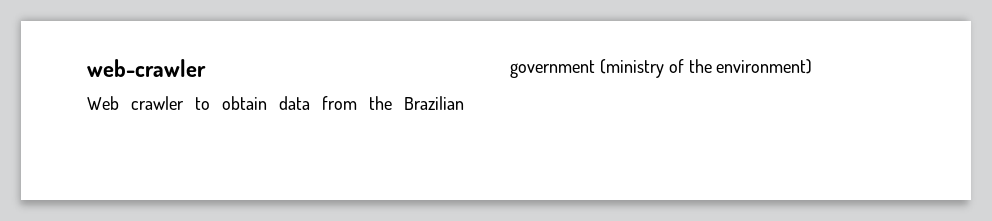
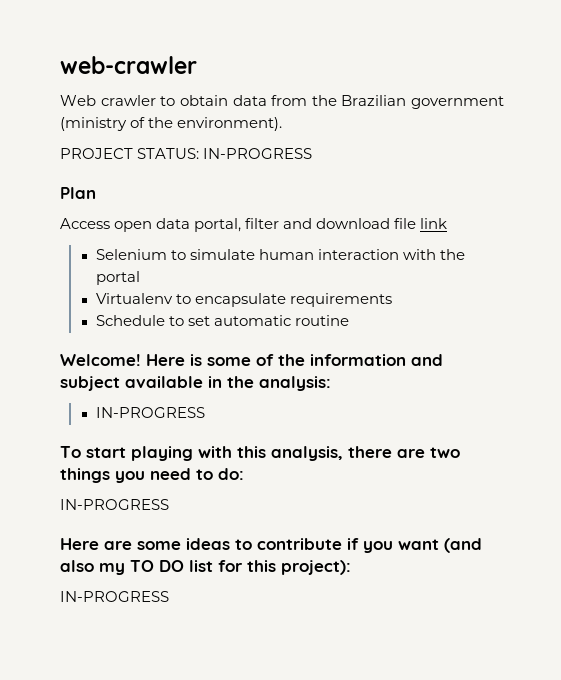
[716,59,813,74] environment) -> [177,117,283,131] [60,148,313,159] [60,187,96,199] [60,218,448,232] [95,249,465,260] [95,271,140,285] [95,293,392,307] [95,315,349,326] [60,354,443,366] [60,376,331,391] [95,407,205,418] [60,446,460,461] [60,468,244,483] [60,499,169,510] [60,538,482,553] [60,560,351,575] [60,591,169,602] environment). // PROJECT STATUS: IN-PROGRESS // Plan // Access open data portal, filter and download file link // Selenium to simulate human interaction with the portal // Virtualenv to encapsulate requirements // Schedule to set automatic routine // Welcome! Here is some of the information and subject available in the analysis: // IN-PROGRESS // To start playing with this analysis, there are two things you need to do: // IN-PROGRESS // Here are some ideas to contribute if you want (and also my TO DO list for this project): // IN-PROGRESS

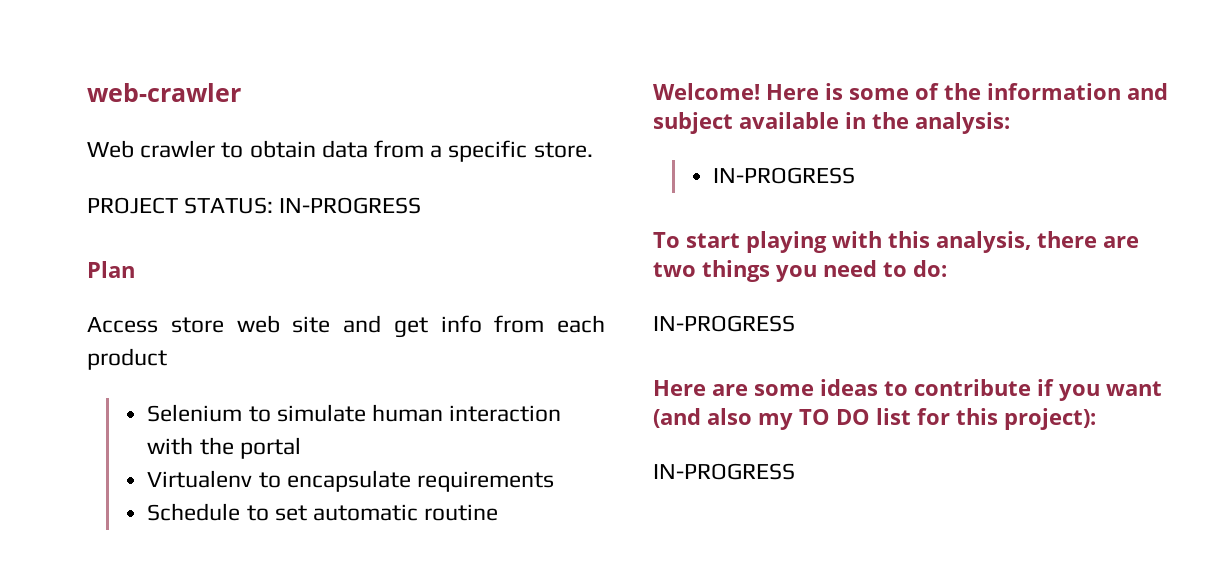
[311,95,504,109] [60,117,283,131] the Brazilian government (ministry of the environment). -> [430,140,593,162] a specific store.
[114,218,448,232] open data portal, filter and download file link -> [170,315,605,338] [87,348,167,370] store web site and get info from each product

